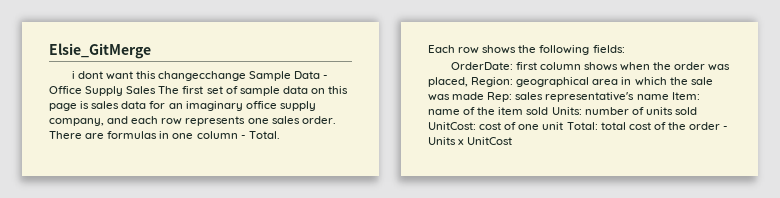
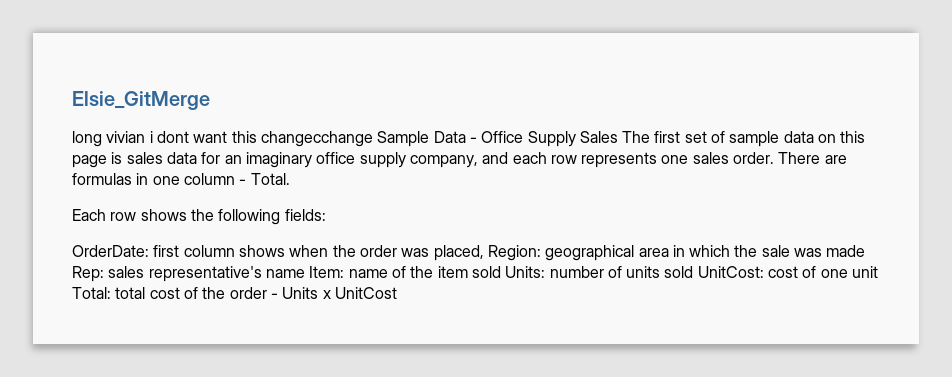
(151, 51) none -> [72,131,146,147] long vivian

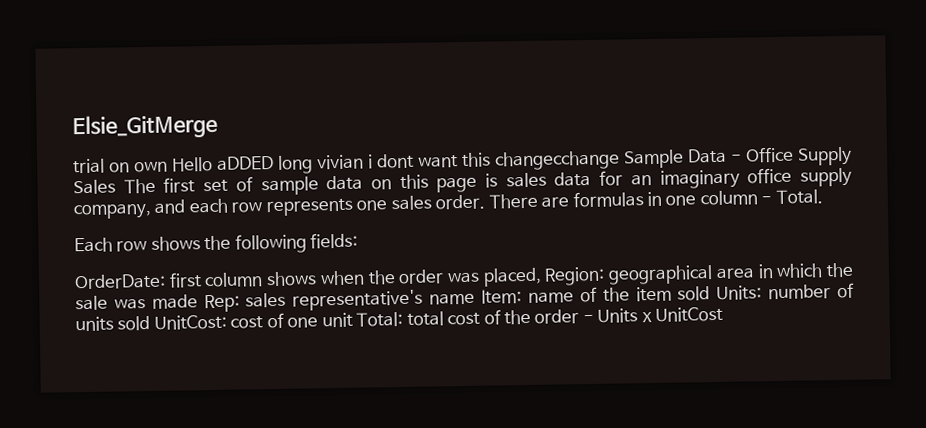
(210, 100) none -> [73,155,275,174] trial on own Hello aDDED

